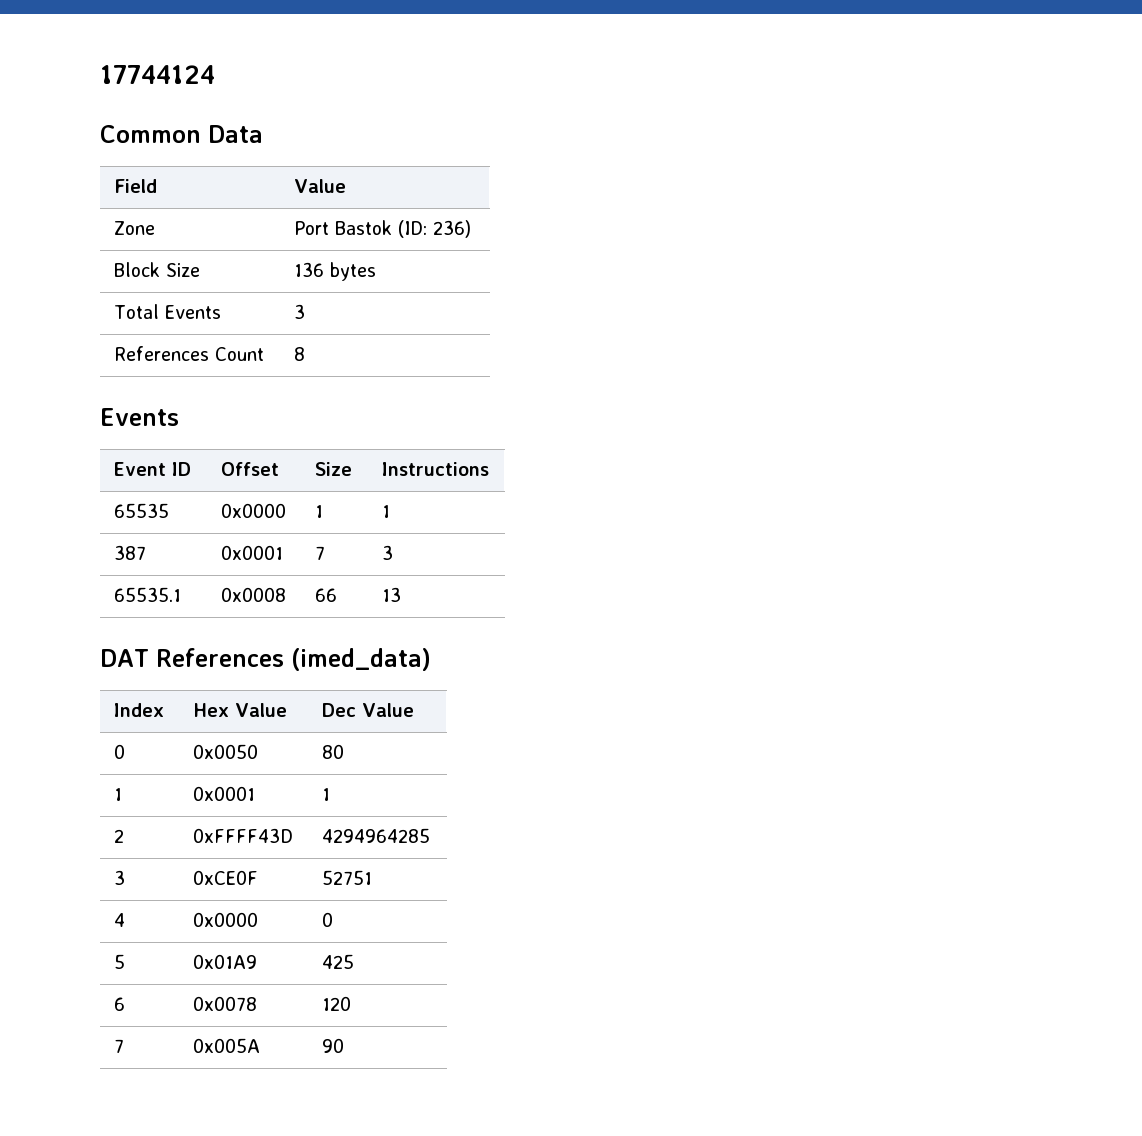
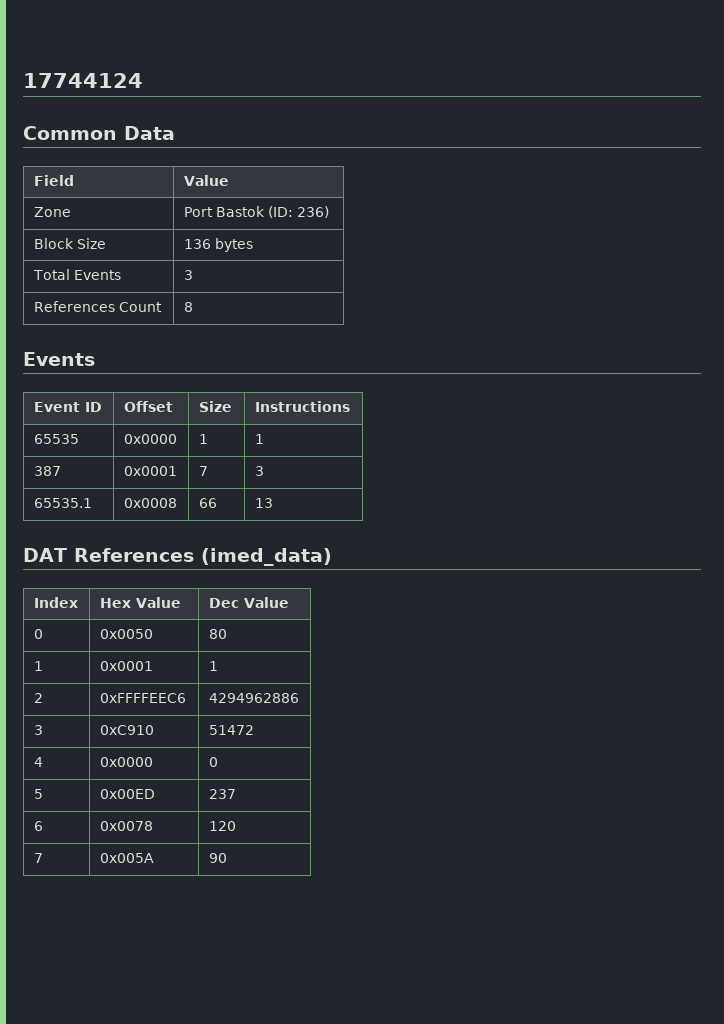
[193,828,294,843] [322,828,431,843] 0xFFFF43D | 4294964285 -> [99,693,186,703] [208,693,299,703] 0xFFFFEEC6 | 4294962886
[193,870,259,885] [322,870,373,885] 0xCE0F | 52751 -> [99,725,154,735] [208,725,254,735] 0xC910 | 51472
[193,954,258,969] [322,954,355,969] 0x01A9 | 425 -> [99,789,155,799] [208,789,236,799] 0x00ED | 237

